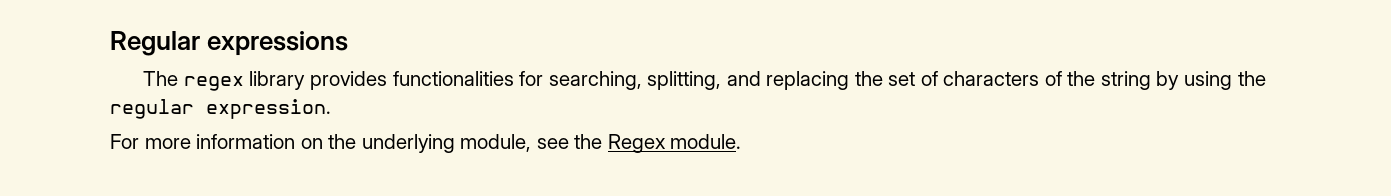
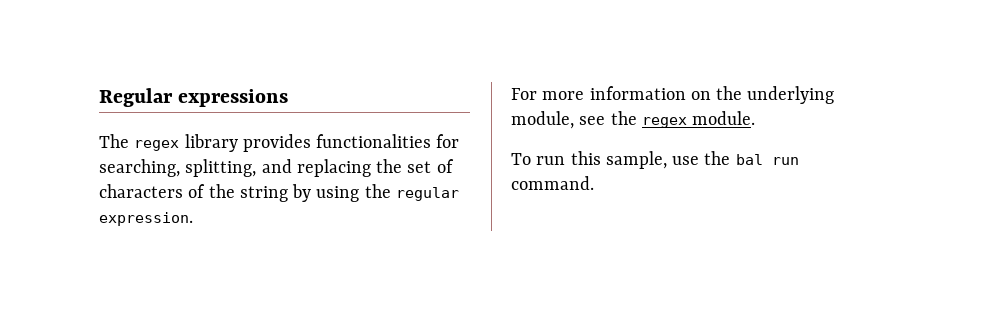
[607,134,666,153] Regex -> [641,117,687,128] regex
(742, 141) none -> [511,151,799,169] [511,176,594,190] // To run this sample, use the bal run command.

